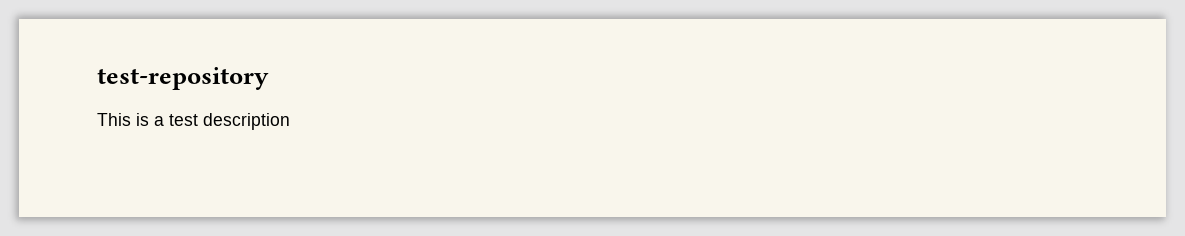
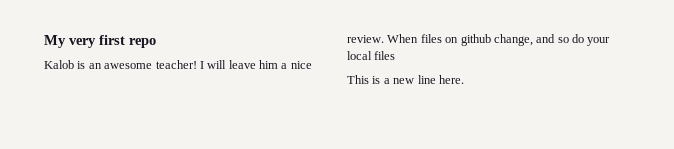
[97,67,269,90] test-repository -> [44,35,156,48] [44,60,312,69] [347,34,611,46] [347,51,396,60] My very first repo // Kalob is an awesome teacher! I will leave him a nice review. When files on github change, and so do your local files
[169,113,290,130] test description -> [393,75,464,84] new line here.

